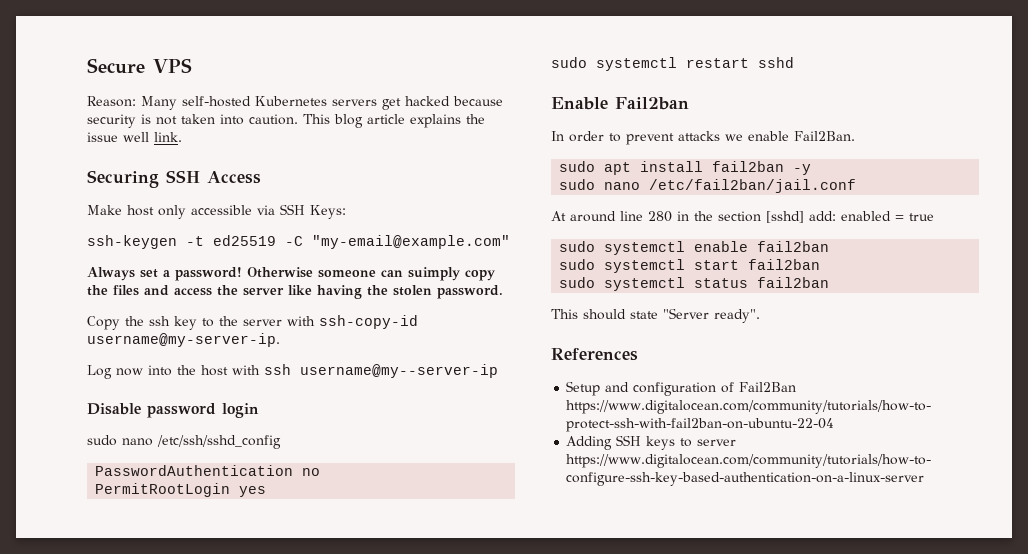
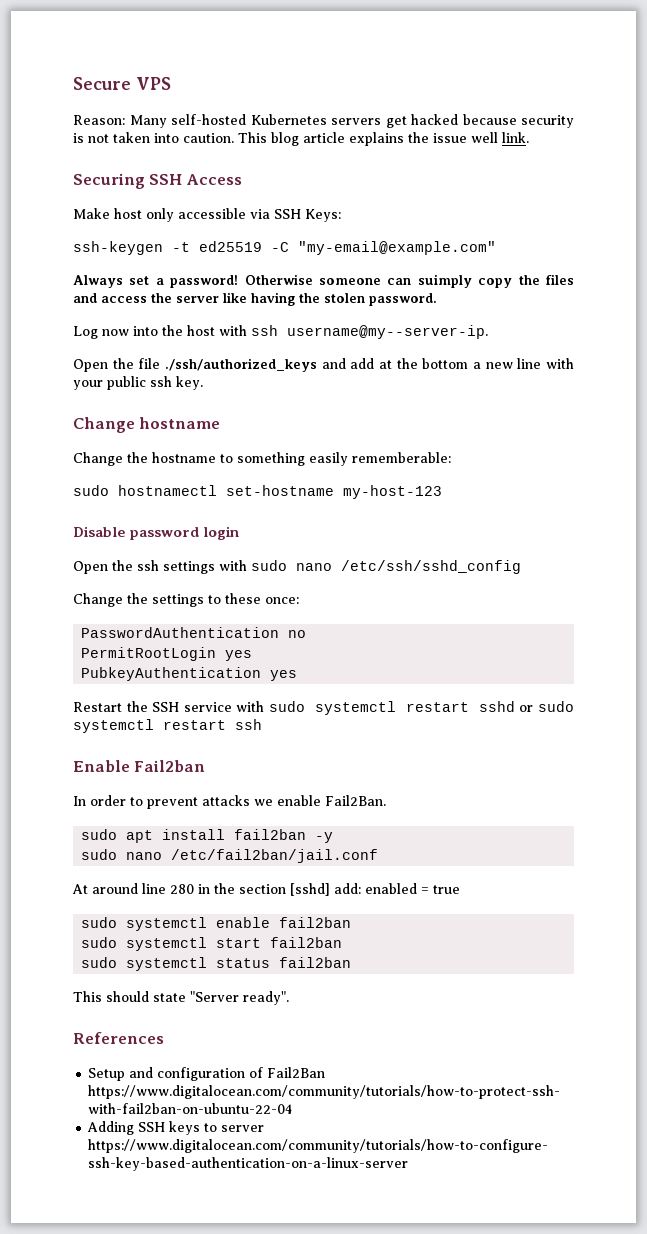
[87,315,418,330] [87,333,280,347] // Copy the ssh key to the server with ssh-copy-id username@my-server-ip. -> (437, 299) none
[300,364,498,378] [87,403,259,418] [87,435,281,449] [95,465,321,476] [95,483,267,497] username@my--server-ip // Disable password login // sudo nano /etc/ssh/sshd_config // PasswordAuthentication no // PermitRootLogin yes // -> [287,325,488,339] [73,358,575,372] [73,376,203,390] [73,417,221,433] [73,452,451,466] [73,485,442,499] [73,526,240,540] [73,560,521,574] [73,593,299,607] [81,627,307,638] [81,647,253,661] [81,667,298,681] [73,701,265,712] username@my--server-ip. // Open the file ./ssh/authorized_keys and add at the bottom a new line with your public ssh key. // Change hostname // Change the hostname to something easily rememberable: // sudo hostnamectl set-hostname my-host-123 // Disable password login // Open the ssh settings with sudo nano /etc/ssh/sshd_config // Change the settings to these once: // PasswordAuthentication no // PermitRootLogin yes // PubkeyAuthentication yes // Restart the SSH service with
(794, 62) none -> [519,701,574,712] [73,719,262,733] or sudo systemctl restart ssh

